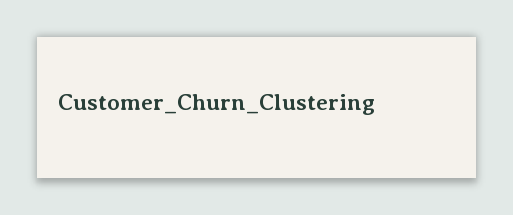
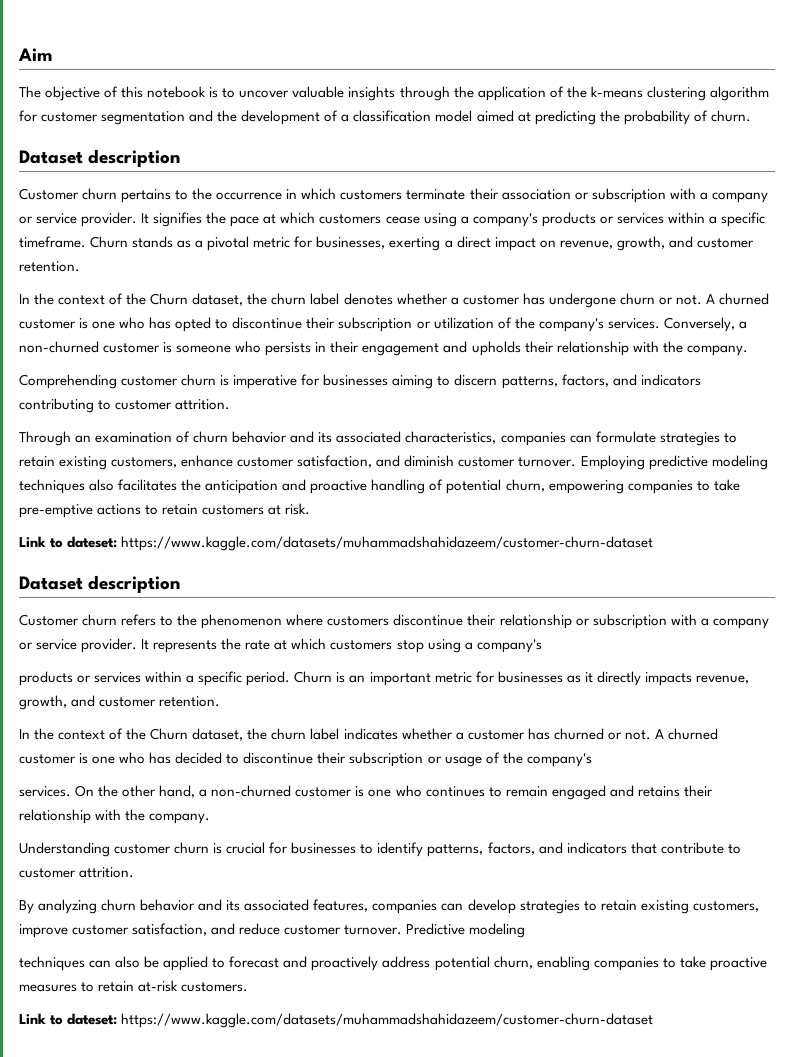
[58,94,375,115] Customer_Churn_Clustering -> [18,48,52,61] [19,86,769,101] [19,110,751,125] [19,149,181,167] [19,188,768,203] [19,212,765,227] [19,236,754,251] [19,261,80,272] [19,293,769,308] [19,317,747,332] [19,341,748,356] [19,374,701,389] [19,398,231,413] [19,431,737,446] [19,455,768,470] [19,479,740,494] [19,503,311,518] [19,536,654,551] [19,575,181,593] [19,614,769,629] [19,638,542,653] [19,671,749,686] [19,695,221,710] [19,728,718,741] [19,752,592,767] [19,785,713,800] [19,809,211,824] [19,842,741,857] [19,867,135,878] [19,899,759,914] [19,923,526,938] [19,956,767,971] [19,980,249,992] [19,1013,654,1028] Aim // The objective of this notebook is to uncover valuable insights through the application of the k-means clustering algorithm for customer segmentation and the development of a classification model aimed at predicting the probability of churn. // Dataset description // Customer churn pertains to the occurrence in which customers terminate their association or subscription with a company or service provider. It signifies the pace at which customers cease using a company's products or services within a specific timeframe. Churn stands as a pivotal metric for businesses, exerting a direct impact on revenue, growth, and customer retention. // In the context of the Churn dataset, the churn label denotes whether a customer has undergone churn or not. A churned customer is one who has opted to discontinue their subscription or utilization of the company's services. Conversely, a non-churned customer is someone who persists in their engagement and upholds their relationship with the company. // Comprehending customer churn is imperative for businesses aiming to discern patterns, factors, and indicators contributing to customer attrition. // Through an examination of churn behavior and its associated characteristics, companies can formulate strategies to retain existing customers, enhance customer satisfaction, and diminish customer turnover. Employing predictive modeling techniques also facilitates the anticipation and proactive handling of potential churn, empowering companies to take pre-emptive actions to retain customers at risk. // Link to dateset: https://www.kaggle.com/datasets/muhammadshahidazeem/customer-churn-dataset // Dataset description // Customer churn refers to the phenomenon where customers discontinue their relationship or subscription with a company or service provider. It represents the rate at which customers stop using a company's // products or services within a specific period. Churn is an important metric for businesses as it directly impacts revenue, growth, and customer retention. // In the context of the Churn dataset, the churn label indicates whether a customer has churned or not. A churned customer is one who has decided to discontinue their subscription or usage of the company's // services. On the other hand, a non-churned customer is one who continues to remain engaged and retains their relationship with the company. // Understanding customer churn is crucial for businesses to identify patterns, factors, and indicators that contribute to customer attrition. // By analyzing churn behavior and its associated features, companies can develop strategies to retain existing customers, improve customer satisfaction, and reduce customer turnover. Predictive modeling // techniques can also be applied to forecast and proactively address potential churn, enabling companies to take proactive measures to retain at-risk customers. // Link to dateset: https://www.kaggle.com/datasets/muhammadshahidazeem/customer-churn-dataset

